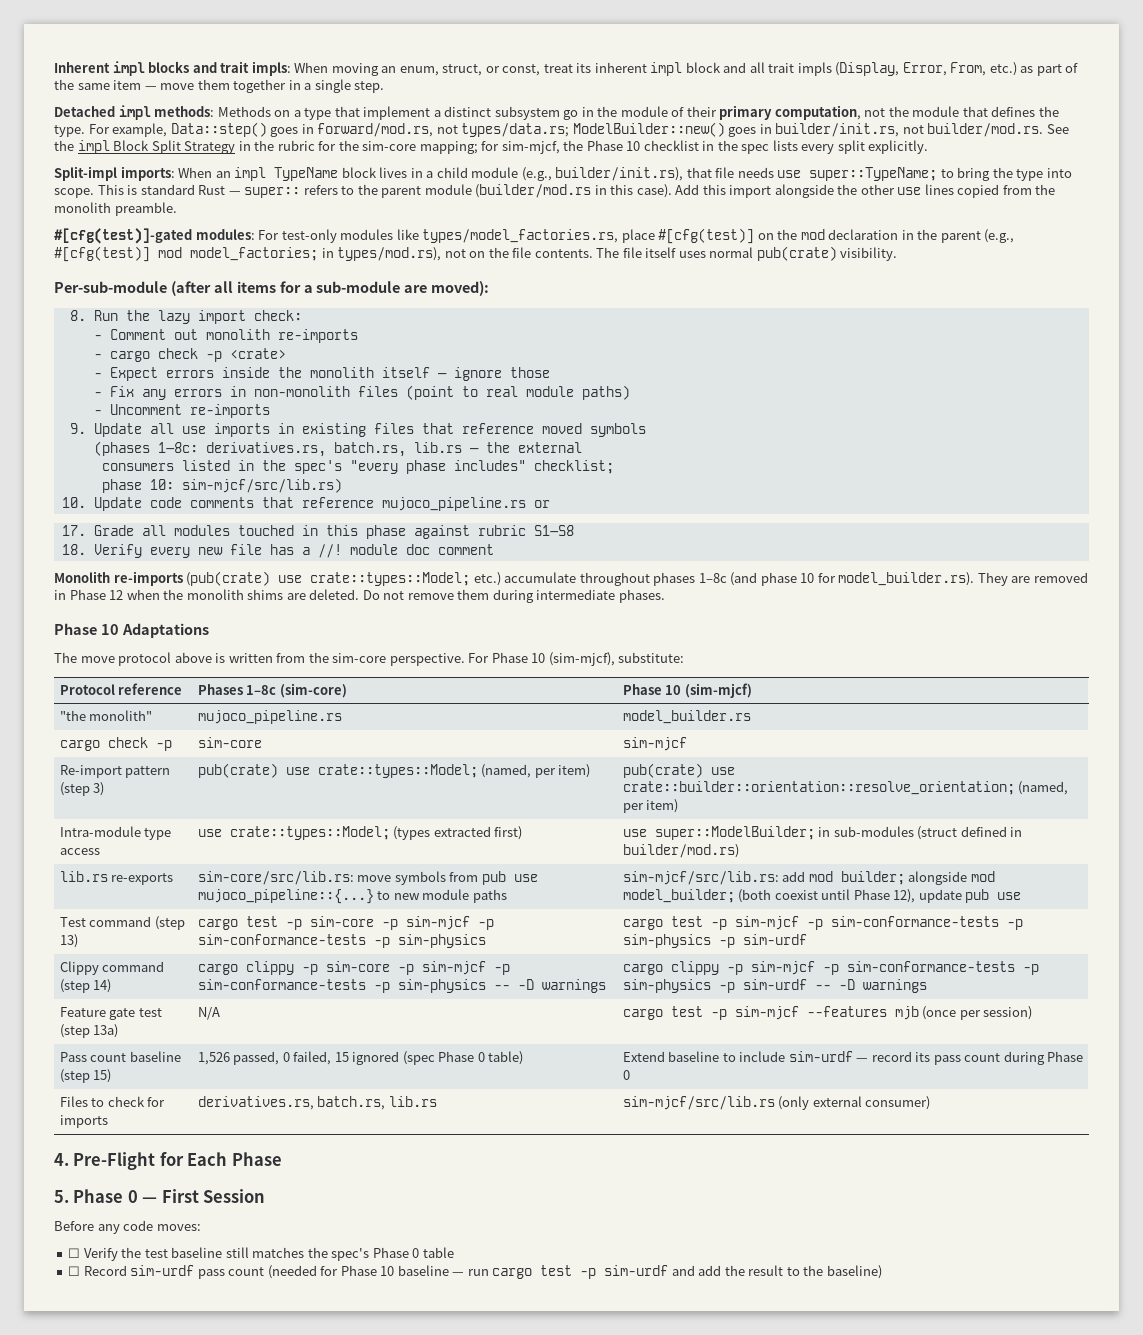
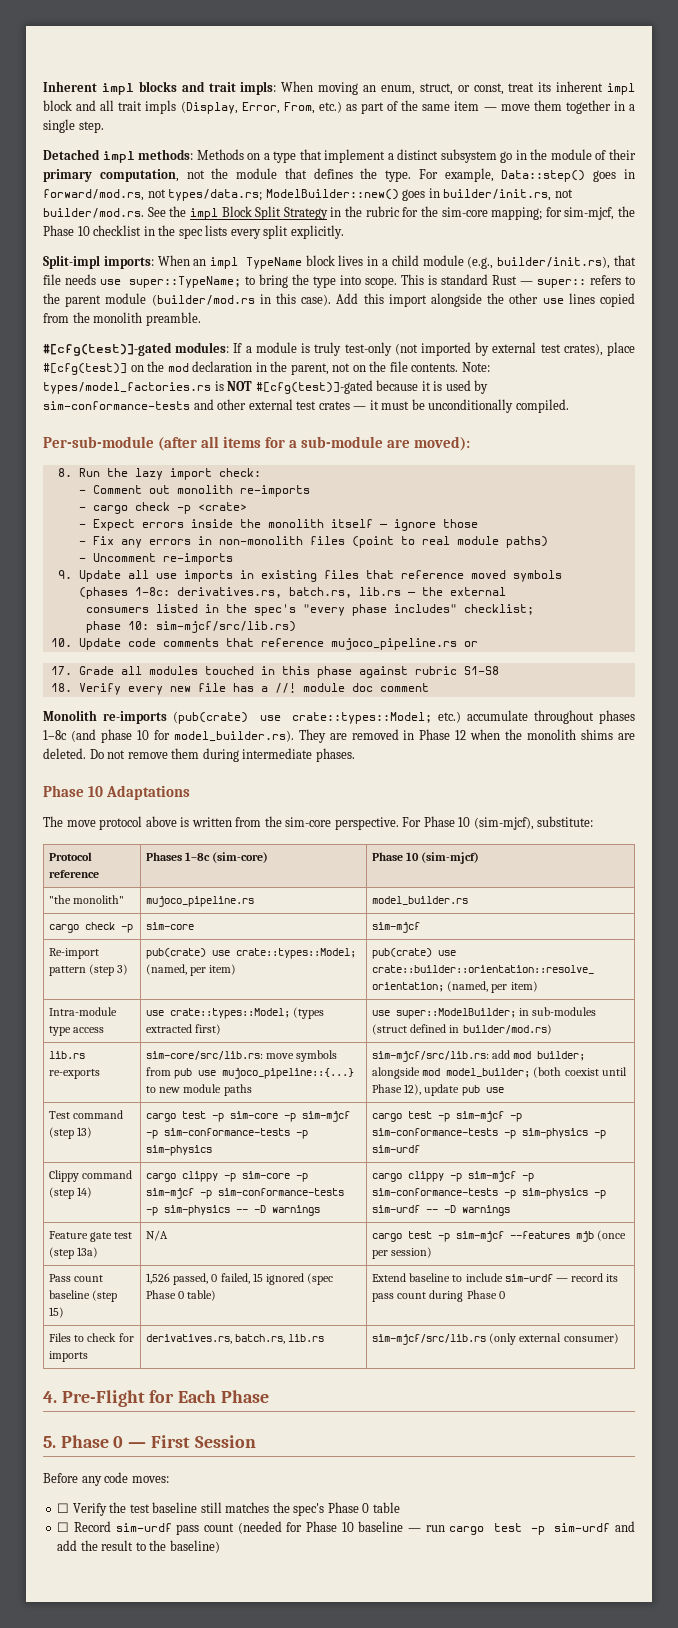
[258,229,619,243] For test-only modules like types/model_factories.rs, -> [233,342,603,356] If a module is truly test-only (not imported by external test crates),
[940,229,1015,243] [54,246,442,262] parent (e.g., #[cfg(test)] mod model_factories; in types/mod.rs), -> [290,363,329,375] parent,
[596,246,898,261] The file itself uses normal pub(crate) visibility. -> [461,362,490,372] [43,380,489,394] [43,399,569,413] Note: types/model_factories.rs is NOT #[cfg(test)]-gated because it is used by sim-conformance-tests and other external test crates — it must be unconditionally compiled.

